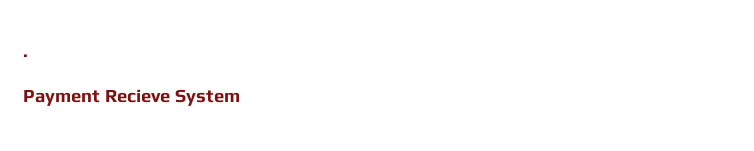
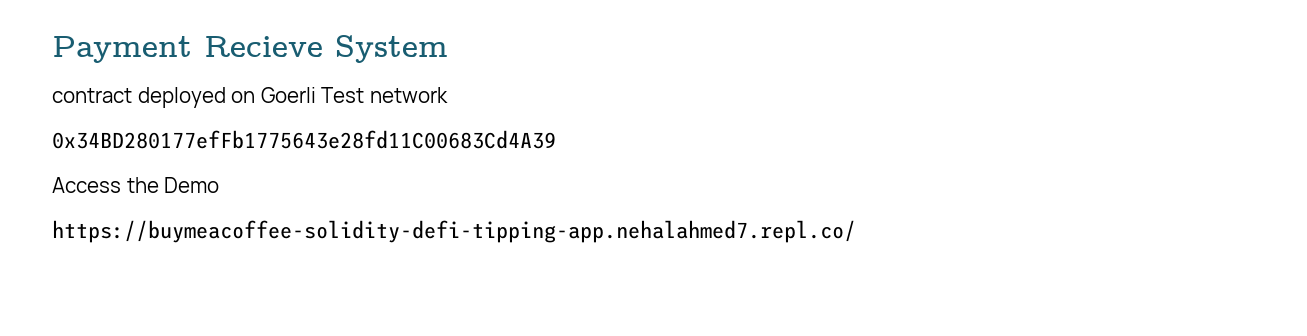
[23,54,28,57] . // -> (52, 49) none
(240, 97) none -> [52,87,448,108] [52,130,556,149] [52,177,220,193] [52,220,856,243] // contract deployed on Goerli Test network // 0x34BD280177efFb1775643e28fd11C00683Cd4A39 // Access the Demo // https://buymeacoffee-solidity-defi-tipping-app.nehalahmed7.repl.co/

